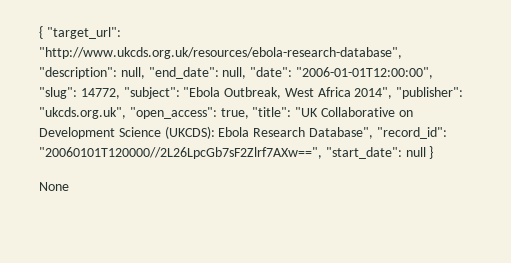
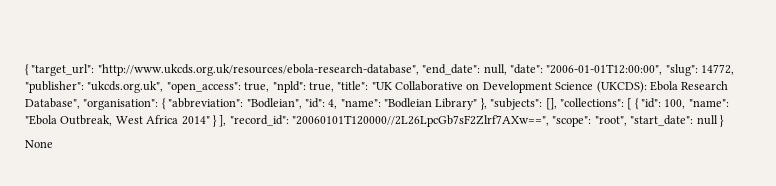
[39,67,145,79] "description": null, -> (419, 70) none
[123,87,393,99] "subject": "Ebola Outbreak, West Africa 2014", -> (734, 69) none
(249, 113) none -> [272,81,334,93] "npld": true,
[376,127,447,139] [39,147,322,159] "record_id": "20060101T120000//2L26LpcGb7sF2Zlrf7AXw==", -> [83,98,729,110] [25,115,627,127] "organisation": { "abbreviation": "Bodleian", "id": 4, "name": "Bodleian Library" }, "subjects": [], "collections": [ { "id": 100, "name": "Ebola Outbreak, West Africa 2014" } ], "record_id": "20060101T120000//2L26LpcGb7sF2Zlrf7AXw==", "scope": "root",

